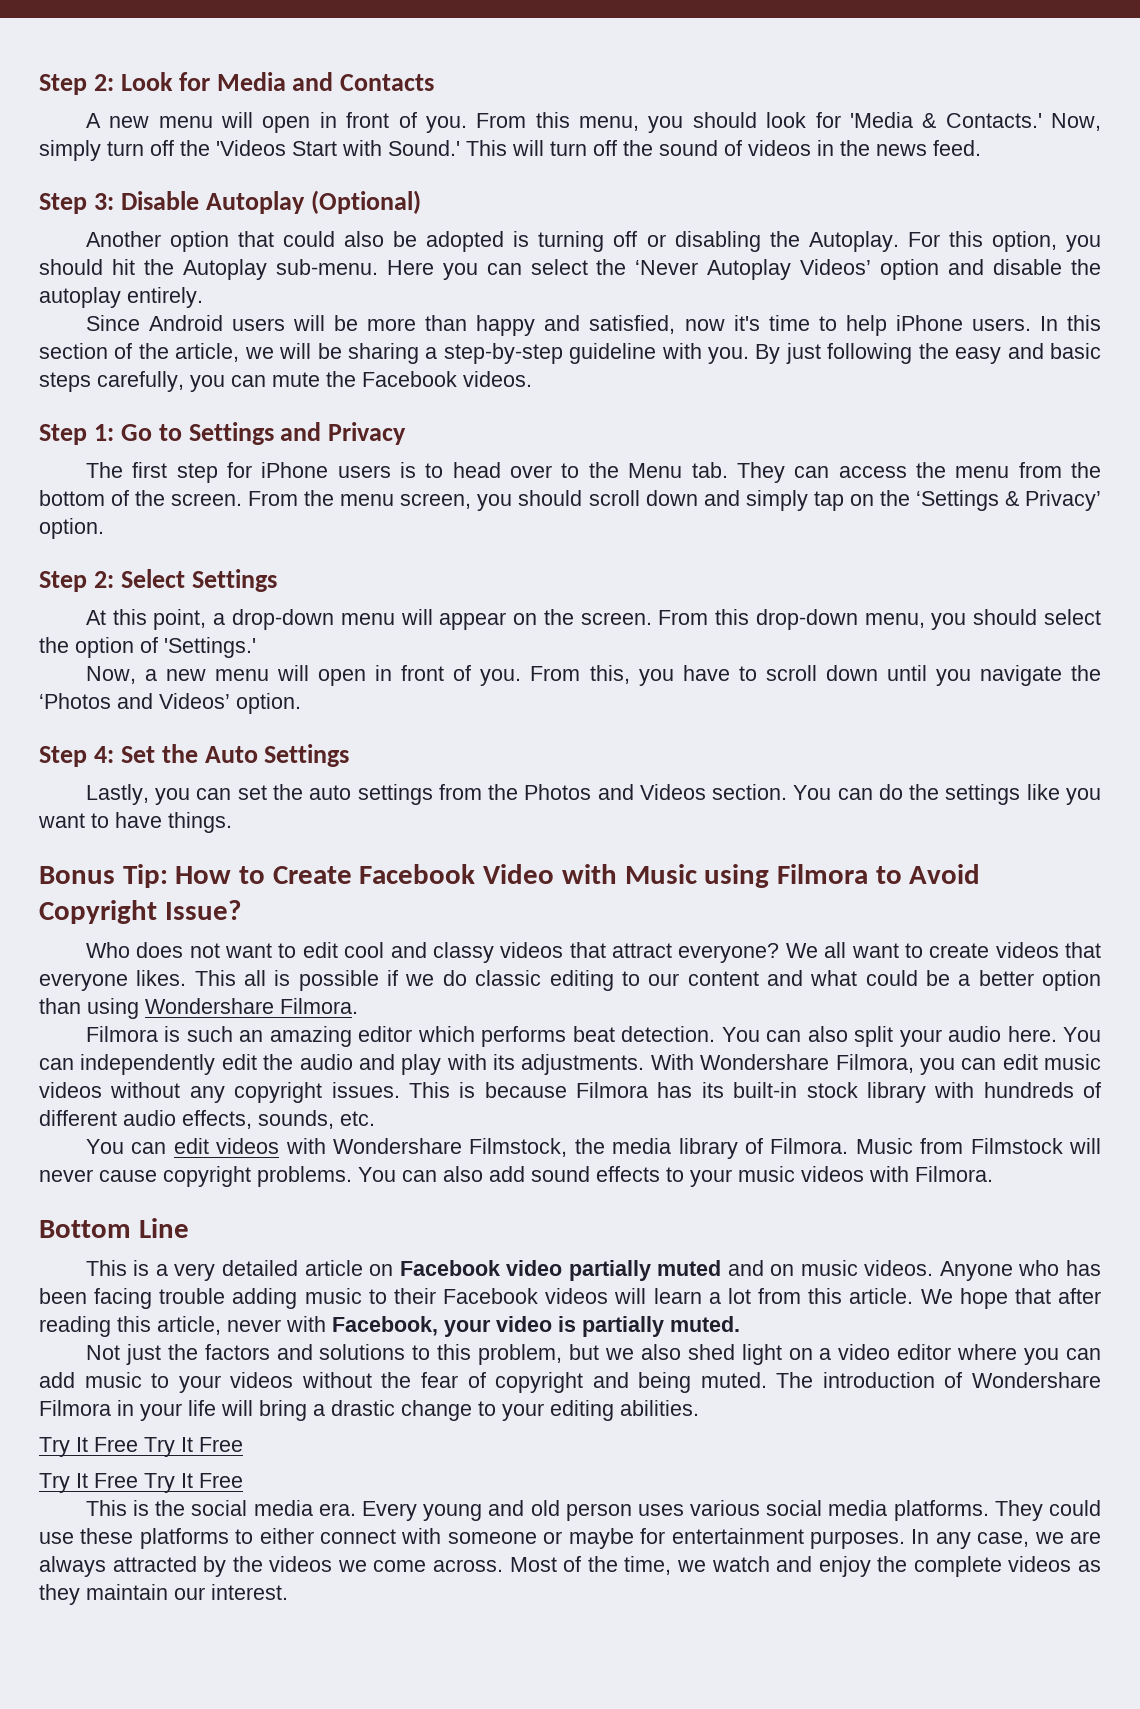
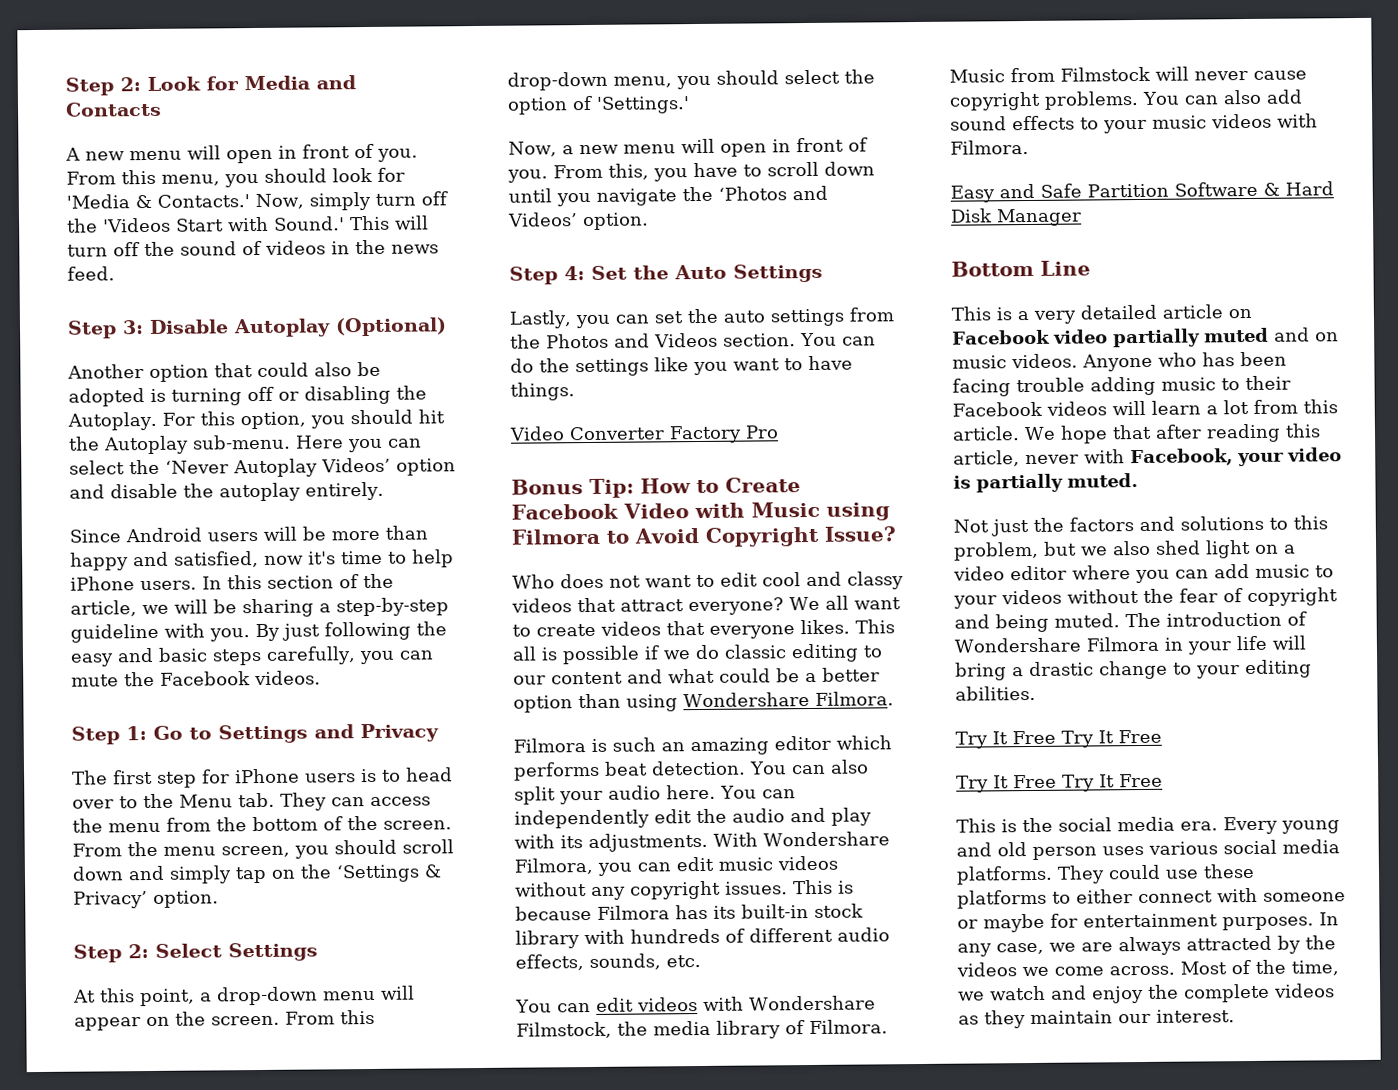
(232, 822) none -> [509,425,779,444] // Video Converter Factory Pro
(993, 1174) none -> [950,181,1334,203] [950,208,1082,227] // Easy and Safe Partition Software & Hard Disk Manager

